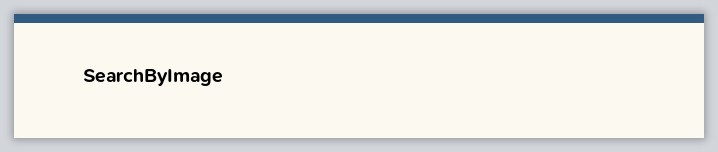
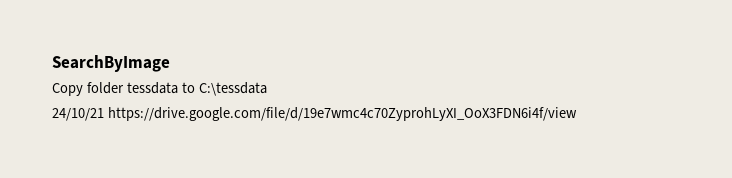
(223, 77) none -> [52,82,267,96] [52,107,577,121] // Copy folder tessdata to C:\tessdata // 24/10/21 https://drive.google.com/file/d/19e7wmc4c70ZyprohLyXI_OoX3FDN6i4f/view

